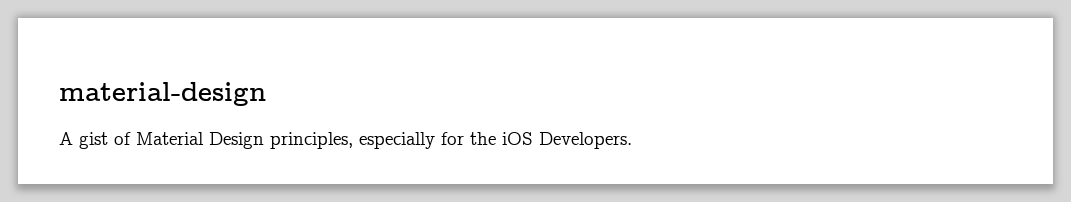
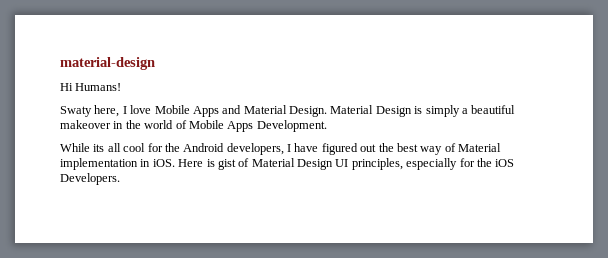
[59,132,73,145] A -> [60,83,122,91] [60,105,516,117] [60,120,327,132] [60,143,501,155] [60,158,215,170] Hi Humans! // Swaty here, I love Mobile Apps and Material Design. Material Design is simply a beautiful makeover in the world of Mobile Apps Development. // While its all cool for the Android developers, I have figured out the best way of Material implementation in iOS. Here is
(264, 140) none -> [335,159,349,167] UI

